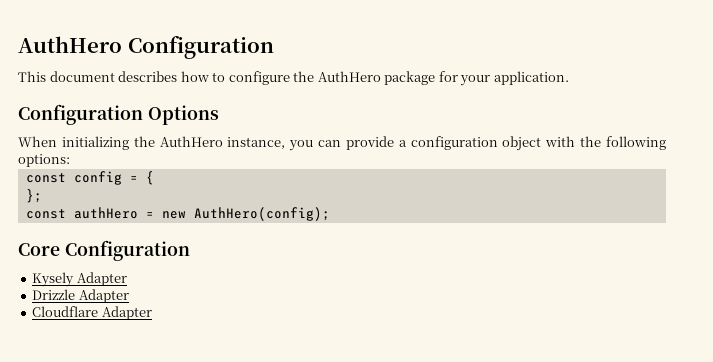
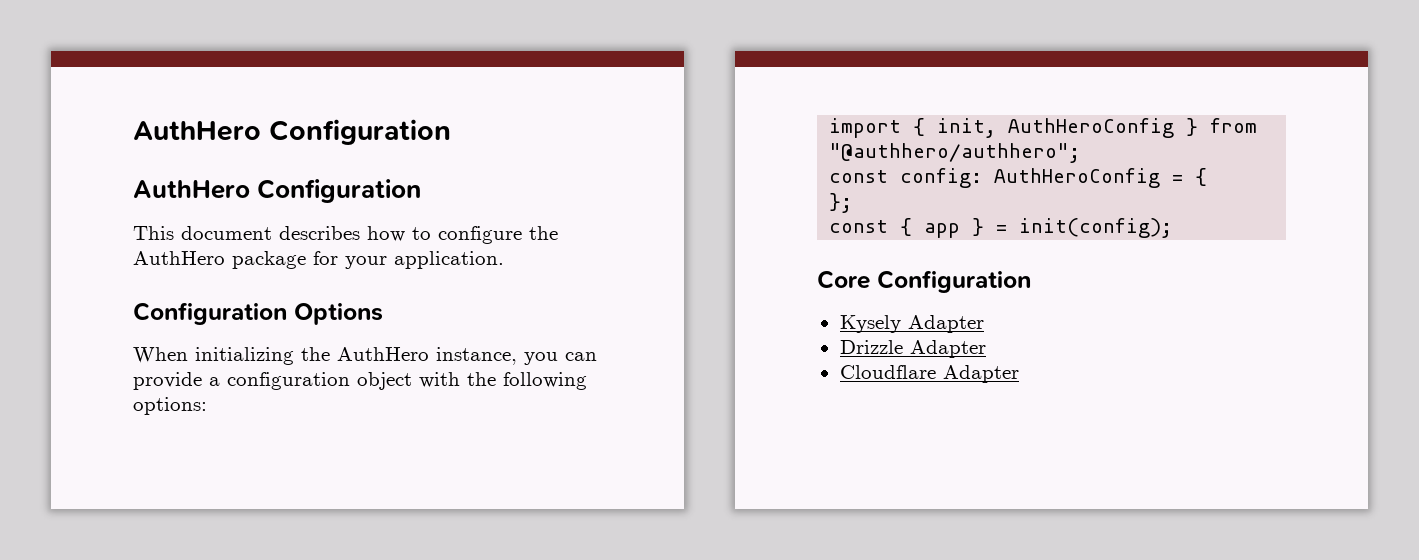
[18,36,274,59] AuthHero Configuration -> [133,119,451,145] [133,179,422,203] AuthHero Configuration // AuthHero Configuration
[25,171,122,185] // const config -> [829,118,1258,138] [829,143,1081,163] [829,168,1161,188] // import { init, AuthHeroConfig } from "@authhero/authhero"; // const config: AuthHeroConfig
[73,207,330,221] authHero = new AuthHero(config); -> [900,218,1173,238] { app } = init(config);

